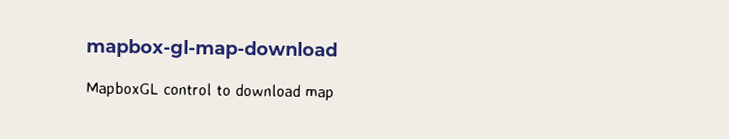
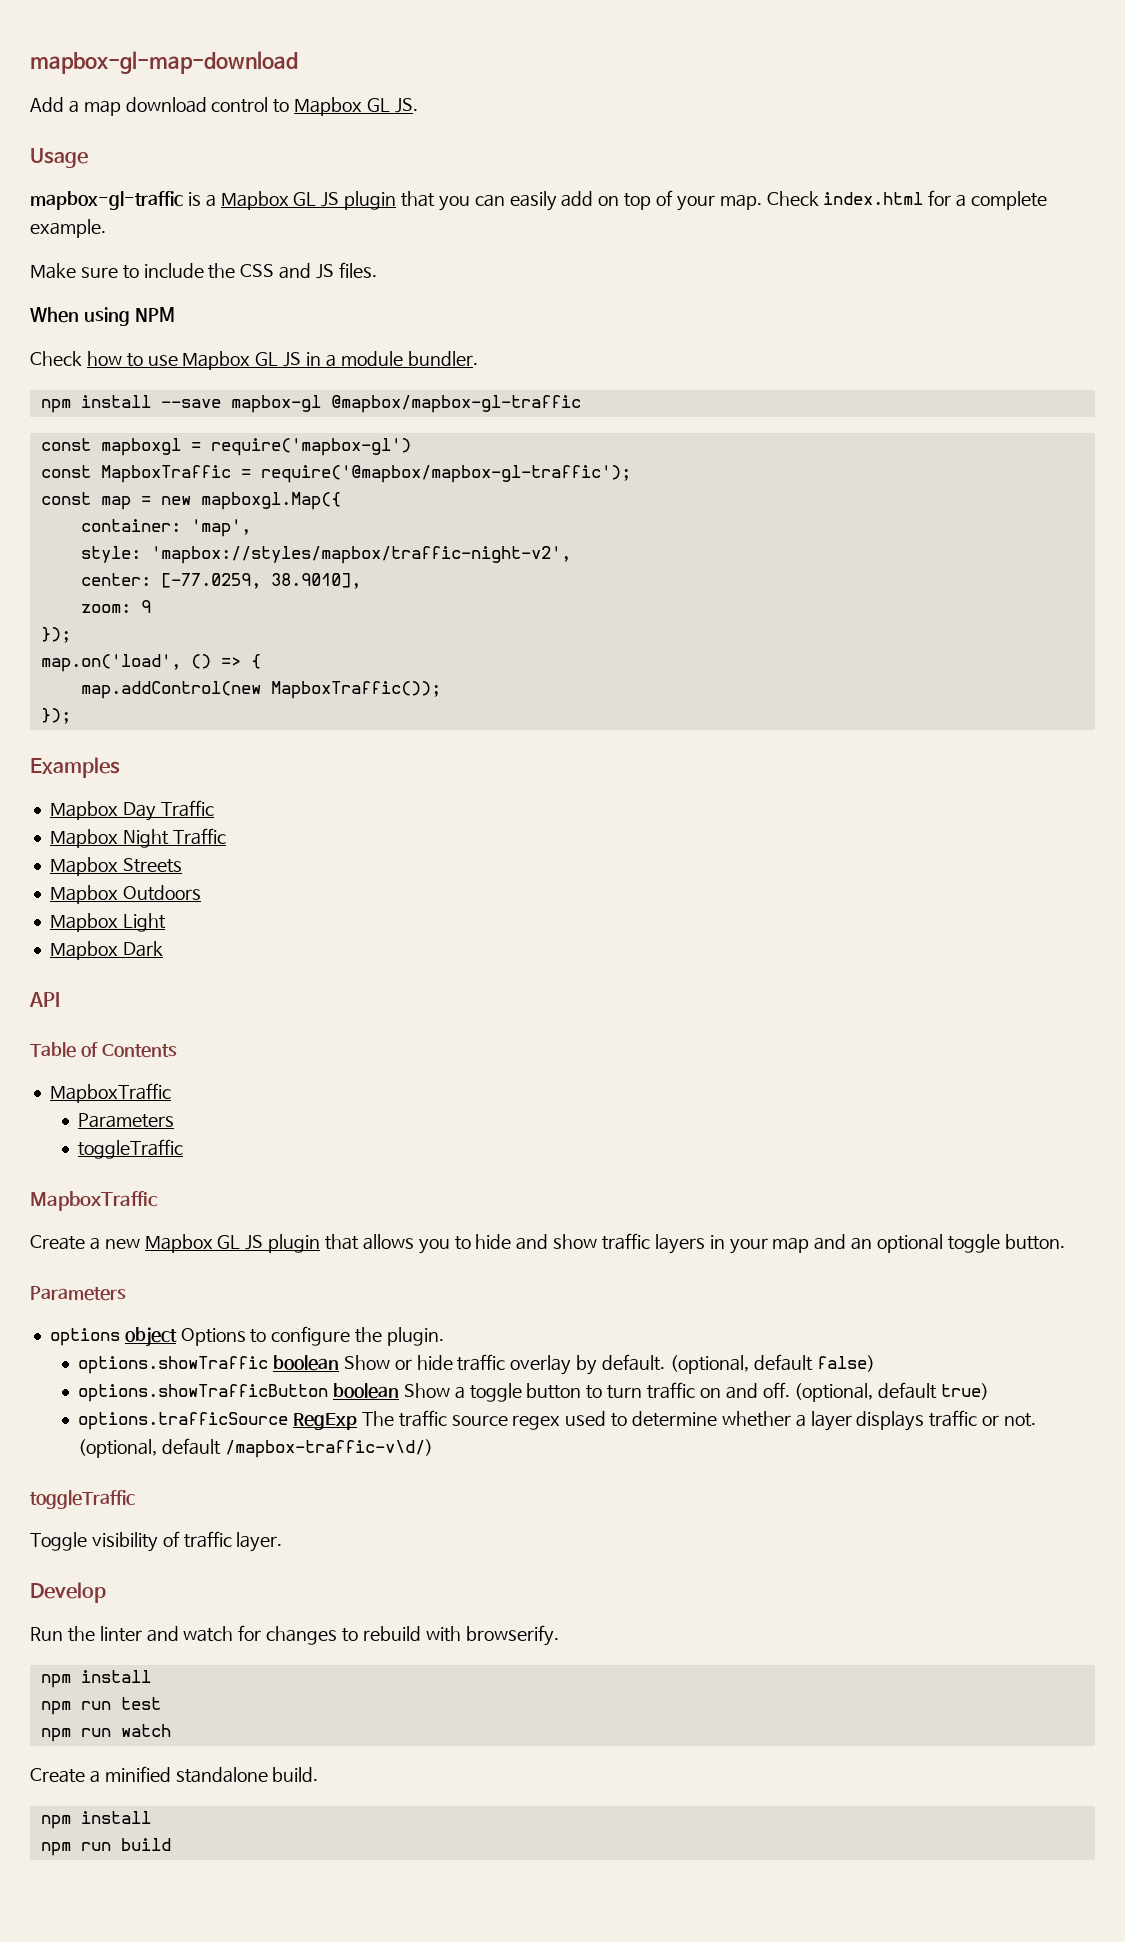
[85,81,334,101] MapboxGL control to download map -> [30,97,418,116] [30,148,88,168] [30,190,1048,211] [30,219,106,238] [30,262,377,279] [30,307,175,326] [30,351,478,370] [40,395,581,413] [40,438,411,456] [40,465,631,483] [40,492,341,510] [80,519,251,537] [80,546,571,564] [80,573,361,589] [80,600,151,613] [40,627,71,643] [40,654,261,672] [80,681,441,699] [40,708,71,724] [30,757,120,778] [49,800,214,821] [49,828,226,848] [49,857,182,876] [49,885,201,904] [49,913,166,932] [49,941,163,960] [29,992,60,1007] [30,1042,177,1058] [49,1083,171,1103] [78,1113,175,1128] [78,1139,184,1159] [30,1191,158,1211] [30,1233,1065,1254] [30,1286,126,1301] [49,1326,444,1347] [78,1354,875,1375] [78,1382,990,1402] [78,1410,1037,1431] [78,1438,433,1458] [30,1490,135,1509] [30,1531,283,1552] [30,1582,106,1603] [30,1625,559,1646] [40,1670,151,1688] [40,1697,161,1715] [40,1724,171,1742] [30,1766,319,1783] [40,1811,151,1829] [40,1838,171,1856] Add a map download control to Mapbox GL JS. // Usage // mapbox-gl-traffic is a Mapbox GL JS plugin that you can easily add on top of your map. Check index.html for a complete example. // Make sure to include the CSS and JS files. // When using NPM // Check how to use Mapbox GL JS in a module bundler. // npm install --save mapbox-gl @mapbox/mapbox-gl-traffic // const mapboxgl = require('mapbox-gl') // const MapboxTraffic = require('@mapbox/mapbox-gl-traffic'); // const map = new mapboxgl.Map({ // container: 'map', // style: 'mapbox://styles/mapbox/traffic-night-v2', // center: [-77.0259, 38.9010], // zoom: 9 // }); // map.on('load', () => { // map.addControl(new MapboxTraffic()); // }); // Examples // Mapbox Day Traffic // Mapbox Night Traffic // Mapbox Streets // Mapbox Outdoors // Mapbox Light // Mapbox Dark // API // Table of Contents // MapboxTraffic // Parameters // toggleTraffic // MapboxTraffic // Create a new Mapbox GL JS plugin that allows you to hide and show traffic layers in your map and an optional toggle button. // Parameters // options object Options to configure the plugin. // options.showTraffic boolean Show or hide traffic overlay by default. (optional, default false) // options.showTrafficButton boolean Show a toggle button to turn traffic on and off. (optional, default true) // options.trafficSource RegExp The traffic source regex used to determine whether a layer displays traffic or not. (optional, default /mapbox-traffic-v\d/) // toggleTraffic // Toggle visibility of traffic layer. // Develop // Run the linter and watch for changes to rebuild with browserify. // npm install // npm run test // npm run watch // Create a minified standalone build. // npm install // npm run build

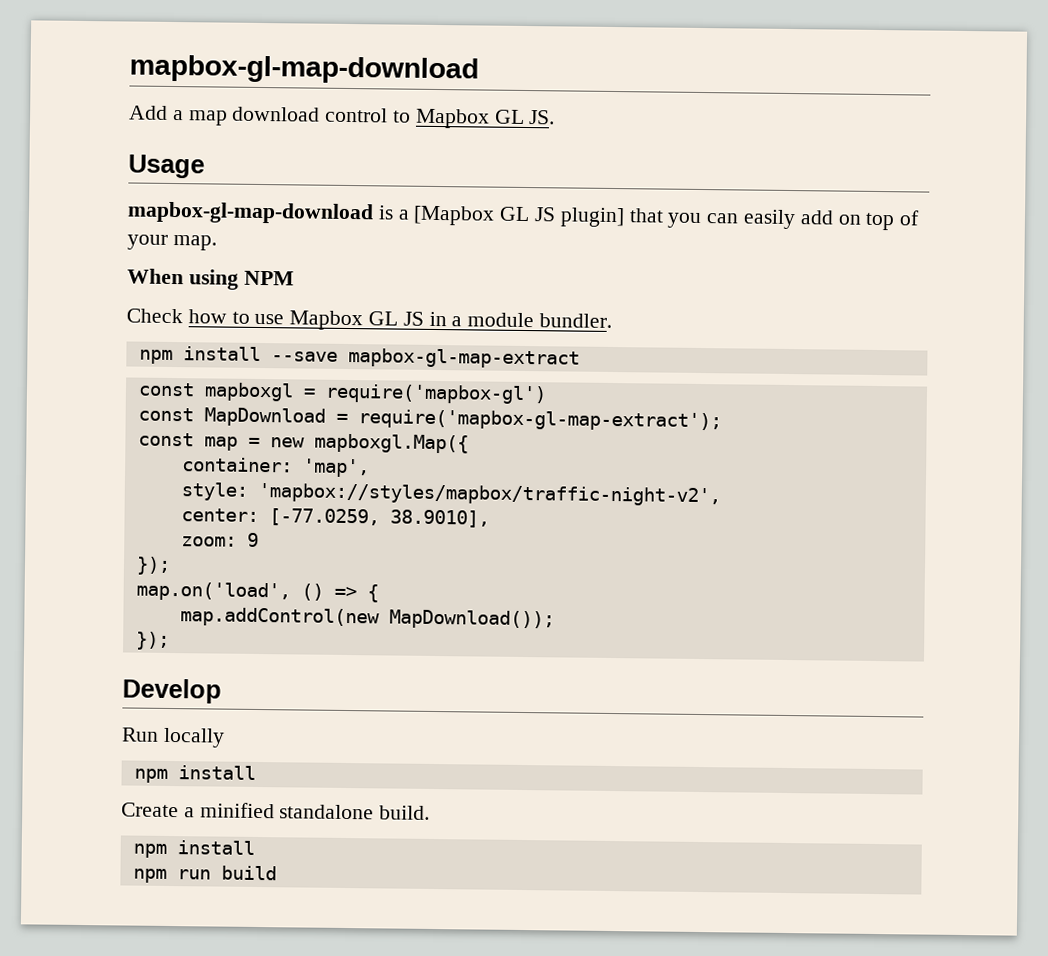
[30,191,183,210] mapbox-gl-traffic -> [127,201,374,225] mapbox-gl-map-download
[220,191,397,210] Mapbox GL JS plugin -> [413,205,625,228] [Mapbox GL JS plugin]
[766,190,1048,210] [30,219,106,238] [30,262,377,279] Check index.html for a complete example. // Make sure to include the CSS and JS files. -> (217, 242) none
[230,395,581,413] mapbox-gl @mapbox/mapbox-gl-traffic -> [347,347,580,369] mapbox-gl-map-extract
[100,465,631,483] MapboxTraffic = require('@mapbox/mapbox-gl-traffic'); -> [203,407,722,432] MapDownload = require('mapbox-gl-map-extract');
[270,681,441,699] [40,708,71,724] [30,757,120,778] [49,800,214,821] [49,828,226,848] [49,857,182,876] [49,885,201,904] [49,913,166,932] [49,941,163,960] [29,992,60,1007] [30,1042,177,1058] [49,1083,171,1103] [78,1113,175,1128] [78,1139,184,1159] [30,1191,158,1211] [30,1233,1065,1254] [30,1286,126,1301] [49,1326,444,1347] [78,1354,875,1375] [78,1382,990,1402] [78,1410,1037,1431] [78,1438,433,1458] [30,1490,135,1509] [30,1531,283,1552] [30,1582,106,1603] [30,1625,559,1646] [40,1670,151,1688] [40,1697,161,1715] [40,1724,171,1742] MapboxTraffic()); // }); // Examples // Mapbox Day Traffic // Mapbox Night Traffic // Mapbox Streets // Mapbox Outdoors // Mapbox Light // Mapbox Dark // API // Table of Contents // MapboxTraffic // Parameters // toggleTraffic // MapboxTraffic // Create a new Mapbox GL JS plugin that allows you to hide and show traffic layers in your map and an optional toggle button. // Parameters // options object Options to configure the plugin. // options.showTraffic boolean Show or hide traffic overlay by default. (optional, default false) // options.showTrafficButton boolean Show a toggle button to turn traffic on and off. (optional, default true) // options.trafficSource RegExp The traffic source regex used to determine whether a layer displays traffic or not. (optional, default /mapbox-traffic-v\d/) // toggleTraffic // Toggle visibility of traffic layer. // Develop // Run the linter and watch for changes to rebuild with browserify. // npm install // npm run test // npm run watch -> [388,609,555,630] [135,631,170,650] [122,678,222,704] [121,727,225,748] [133,765,256,783] MapDownload()); // }); // Develop // Run locally // npm install

